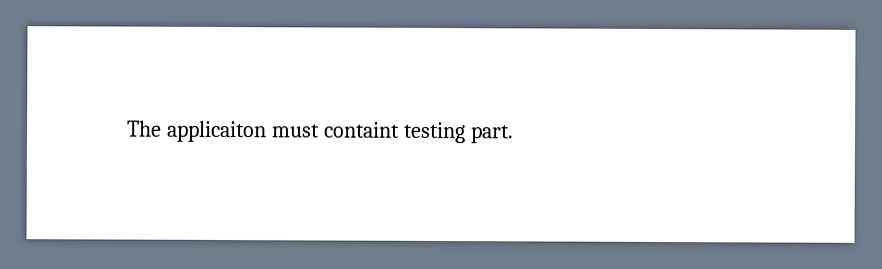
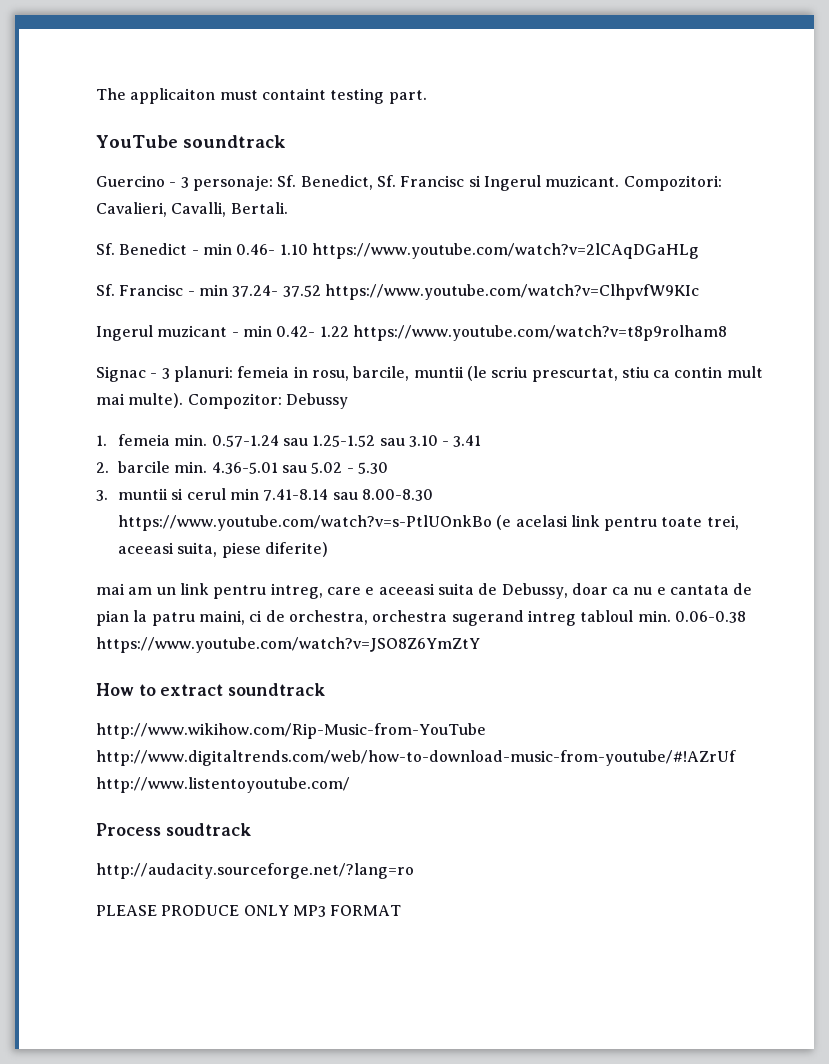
(514, 134) none -> [96,135,286,148] [96,175,722,191] [96,202,288,217] [96,243,699,259] [96,284,699,300] [96,325,727,341] [96,366,763,382] [96,393,348,409] [96,434,482,447] [96,461,388,474] [96,488,433,501] [117,515,739,531] [117,542,328,558] [96,583,753,599] [96,610,746,626] [96,637,480,653] [96,683,326,696] [96,723,486,739] [96,750,736,766] [96,777,350,793] [96,823,251,836] [96,863,414,879] [96,905,402,917] // YouTube soundtrack // Guercino - 3 personaje: Sf. Benedict, Sf. Francisc si Ingerul muzicant. Compozitori: Cavalieri, Cavalli, Bertali. // Sf. Benedict - min 0.46- 1.10 https://www.youtube.com/watch?v=2lCAqDGaHLg // Sf. Francisc - min 37.24- 37.52 https://www.youtube.com/watch?v=ClhpvfW9KIc // Ingerul muzicant - min 0.42- 1.22 https://www.youtube.com/watch?v=t8p9rolham8 // Signac - 3 planuri: femeia in rosu, barcile, muntii (le scriu prescurtat, stiu ca contin mult mai multe). Compozitor: Debussy // 1. femeia min. 0.57-1.24 sau 1.25-1.52 sau 3.10 - 3.41 // 2. barcile min. 4.36-5.01 sau 5.02 - 5.30 // 3. muntii si cerul min 7.41-8.14 sau 8.00-8.30 https://www.youtube.com/watch?v=s-PtlUOnkBo (e acelasi link pentru toate trei, aceeasi suita, piese diferite) // mai am un link pentru intreg, care e aceeasi suita de Debussy, doar ca nu e cantata de pian la patru maini, ci de orchestra, orchestra sugerand intreg tabloul min. 0.06-0.38 https://www.youtube.com/watch?v=JSO8Z6YmZtY // How to extract soundtrack // http://www.wikihow.com/Rip-Music-from-YouTube http://www.digitaltrends.com/web/how-to-download-music-from-youtube/#!AZrUf http://www.listentoyoutube.com/ // Process soudtrack // http://audacity.sourceforge.net/?lang=ro // PLEASE PRODUCE ONLY MP3 FORMAT

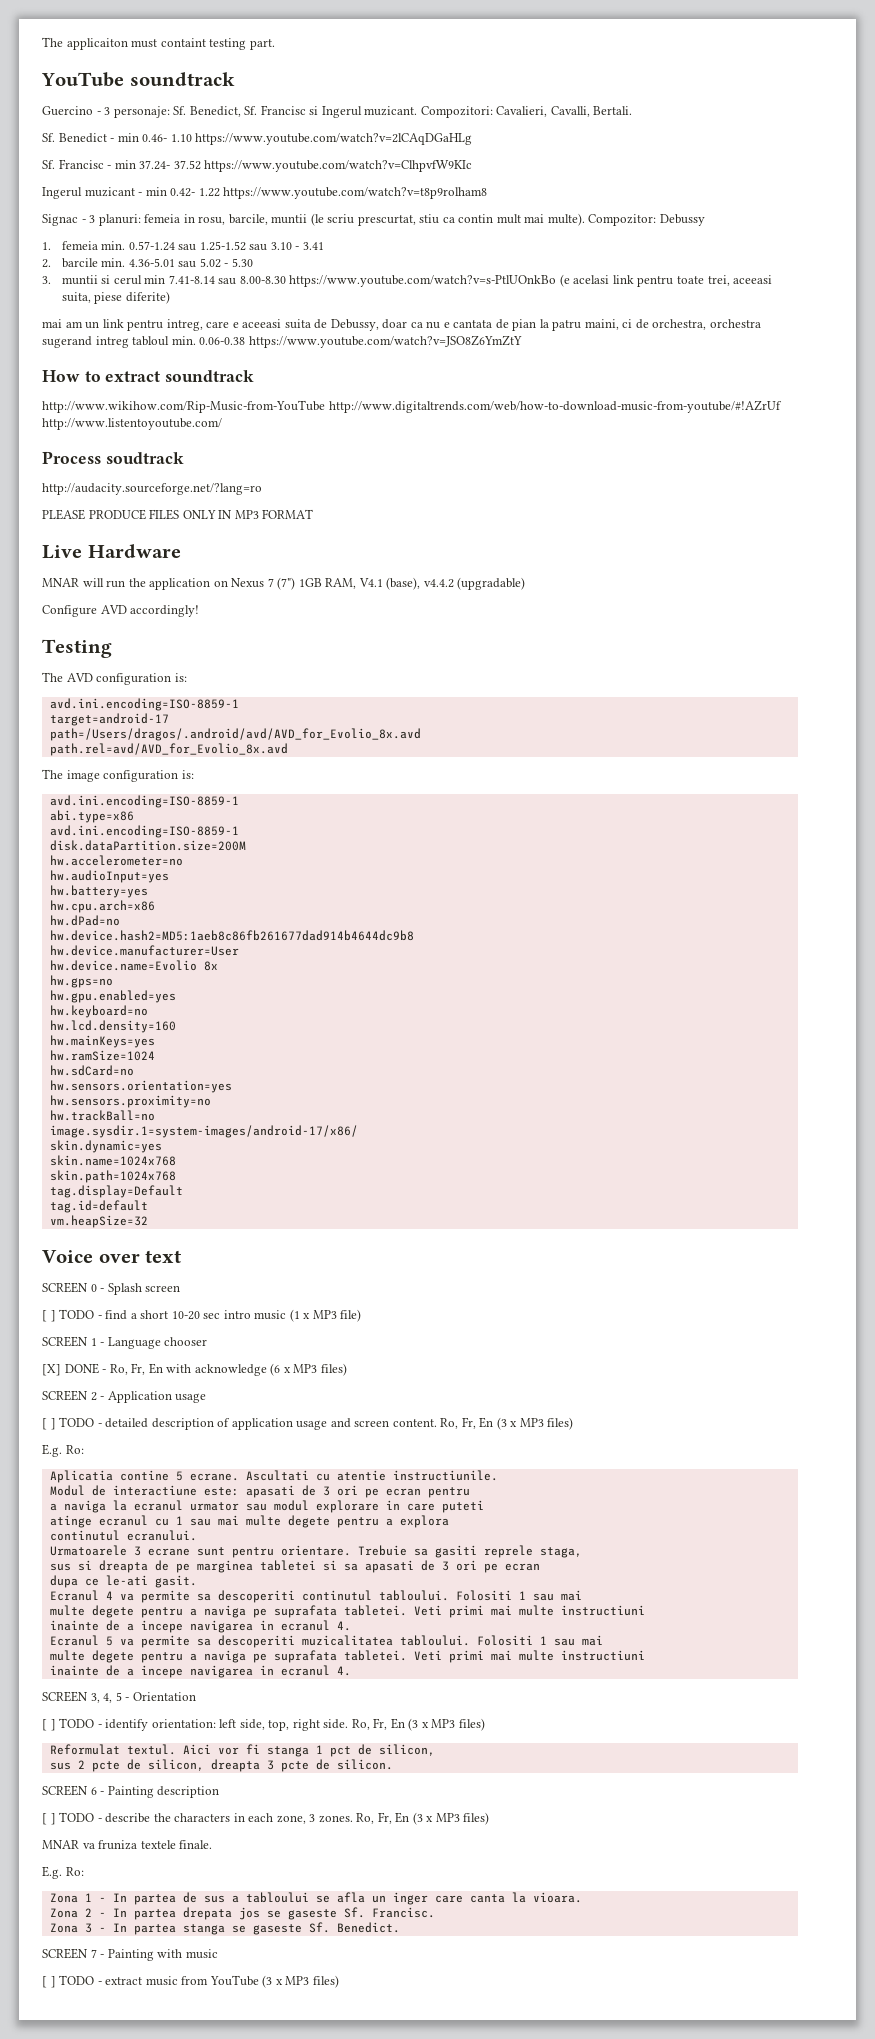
[243,905,289,916] ONLY -> [149,509,233,520] FILES ONLY IN
(402, 910) none -> [42,544,181,559] [42,577,526,590] [42,605,200,617] [42,639,112,658] [42,672,187,685] [49,698,239,711] [49,713,169,726] [49,728,421,741] [49,743,288,756] [42,769,194,782] [49,795,239,808] [49,810,134,823] [49,825,239,838] [49,840,246,851] [49,855,183,866] [49,870,169,883] [49,885,148,898] [49,900,155,913] [49,915,120,926] [49,930,414,941] [49,945,239,956] [49,960,218,971] [49,975,113,988] [49,990,176,1003] [49,1005,148,1018] [49,1020,176,1033] [49,1035,155,1048] [49,1050,155,1061] [49,1065,134,1076] [49,1080,232,1093] [49,1095,211,1108] [49,1110,155,1121] [49,1125,358,1138] [49,1140,162,1153] [49,1155,176,1166] [49,1170,176,1183] [49,1185,183,1198] [49,1200,148,1213] [49,1215,148,1228] [42,1250,182,1263] [42,1282,181,1295] [42,1309,362,1322] [42,1336,208,1349] [42,1363,347,1376] [42,1390,207,1403] [42,1417,574,1430] [42,1444,84,1457] [49,1470,498,1483] [49,1485,470,1498] [49,1500,484,1513] [49,1515,449,1528] [49,1530,197,1541] [49,1545,582,1558] [49,1560,540,1573] [49,1575,197,1588] [49,1590,582,1603] [49,1605,645,1618] [49,1620,351,1633] [49,1635,603,1648] [49,1650,645,1663] [49,1665,351,1678] [42,1691,196,1703] [42,1718,485,1731] [49,1744,435,1757] [49,1759,393,1772] [42,1785,220,1798] [42,1812,490,1825] [42,1840,213,1850] [42,1866,84,1879] [49,1892,582,1905] [49,1907,435,1920] [49,1922,400,1935] [42,1948,218,1961] [42,1975,339,1988] // Live Hardware // MNAR will run the application on Nexus 7 (7") 1GB RAM, V4.1 (base), v4.4.2 (upgradable) // Configure AVD accordingly! // Testing // The AVD configuration is: // avd.ini.encoding=ISO-8859-1 // target=android-17 // path=/Users/dragos/.android/avd/AVD_for_Evolio_8x.avd // path.rel=avd/AVD_for_Evolio_8x.avd // The image configuration is: // avd.ini.encoding=ISO-8859-1 // abi.type=x86 // avd.ini.encoding=ISO-8859-1 // disk.dataPartition.size=200M // hw.accelerometer=no // hw.audioInput=yes // hw.battery=yes // hw.cpu.arch=x86 // hw.dPad=no // hw.device.hash2=MD5:1aeb8c86fb261677dad914b4644dc9b8 // hw.device.manufacturer=User // hw.device.name=Evolio 8x // hw.gps=no // hw.gpu.enabled=yes // hw.keyboard=no // hw.lcd.density=160 // hw.mainKeys=yes // hw.ramSize=1024 // hw.sdCard=no // hw.sensors.orientation=yes // hw.sensors.proximity=no // hw.trackBall=no // image.sysdir.1=system-images/android-17/x86/ // skin.dynamic=yes // skin.name=1024x768 // skin.path=1024x768 // tag.display=Default // tag.id=default // vm.heapSize=32 // Voice over text // SCREEN 0 - Splash screen // [ ] TODO - find a short 10-20 sec intro music (1 x MP3 file) // SCREEN 1 - Language chooser // [X] DONE - Ro, Fr, En with acknowledge (6 x MP3 files) // SCREEN 2 - Application usage // [ ] TODO - detailed description of application usage and screen content. Ro, Fr, En (3 x MP3 files) // E.g. Ro: // Aplicatia contine 5 ecrane. Ascultati cu atentie instructiunile. // Modul de interactiune este: apasati de 3 ori pe ecran pentru // a naviga la ecranul urmator sau modul explorare in care puteti // atinge ecranul cu 1 sau mai multe degete pentru a explora // continutul ecranului. // Urmatoarele 3 ecrane sunt pentru orientare. Trebuie sa gasiti reprele staga, // sus si dreapta de pe marginea tabletei si sa apasati de 3 ori pe ecran // dupa ce le-ati gasit. // Ecranul 4 va permite sa descoperiti continutul tabloului. Folositi 1 sau mai // multe degete pentru a naviga pe suprafata tabletei. Veti primi mai multe instructiuni // inainte de a incepe navigarea in ecranul 4. // Ecranul 5 va permite sa descoperiti muzicalitatea tabloului. Folositi 1 sau mai // multe degete pentru a naviga pe suprafata tabletei. Veti primi mai multe instructiuni // inainte de a incepe navigarea in ecranul 4. // SCREEN 3, 4, 5 - Orientation // [ ] TODO - identify orientation: left side, top, right side. Ro, Fr, En (3 x MP3 files) // Reformulat textul. Aici vor fi stanga 1 pct de silicon, // sus 2 pcte de silicon, dreapta 3 pcte de silicon. // SCREEN 6 - Painting description // [ ] TODO - describe the characters in each zone, 3 zones. Ro, Fr, En (3 x MP3 files) // MNAR va fruniza textele finale. // E.g. Ro: // Zona 1 - In partea de sus a tabloului se afla un inger care canta la vioara. // Zona 2 - In partea drepata jos se gaseste Sf. Francisc. // Zona 3 - In partea stanga se gaseste Sf. Benedict. // SCREEN 7 - Painting with music // [ ] TODO - extract music from YouTube (3 x MP3 files)

